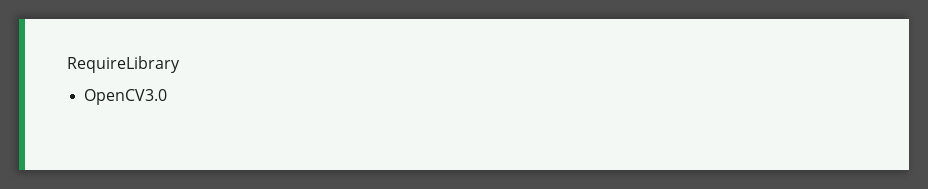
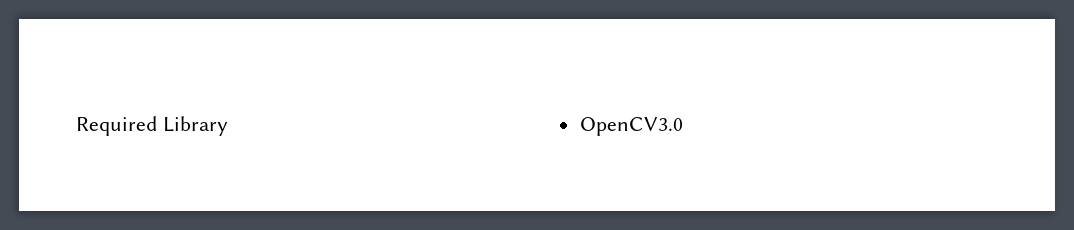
[67,56,180,73] RequireLibrary -> [76,116,228,136] Required Library

